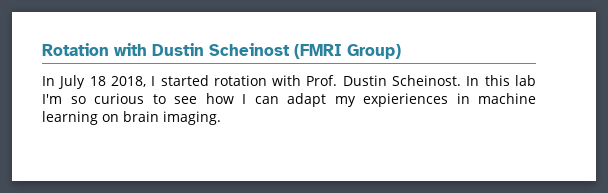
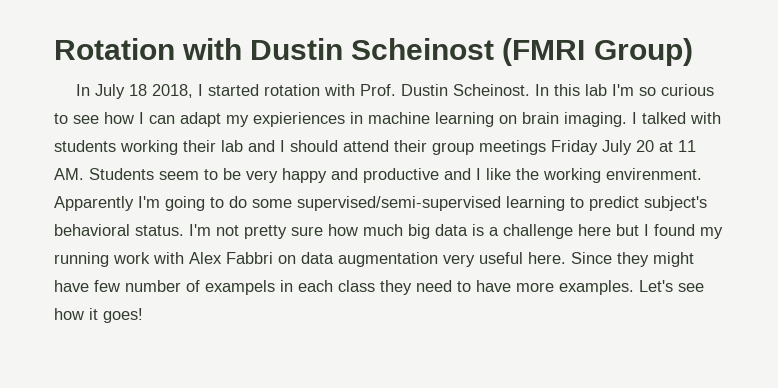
(221, 118) none -> [632,112,721,124] [54,140,696,155] [54,168,702,183] [54,196,707,211] [54,224,723,239] [54,252,694,267] [54,280,704,295] [54,308,143,323] I talked with students working their lab and I should attend their group meetings Friday July 20 at 11 AM. Students seem to be very happy and productive and I like the working envirenment. Apparently I'm going to do some supervised/semi-supervised learning to predict subject's behavioral status. I'm not pretty sure how much big data is a challenge here but I found my running work with Alex Fabbri on data augmentation very useful here. Since they might have few number of exampels in each class they need to have more examples. Let's see how it goes!

